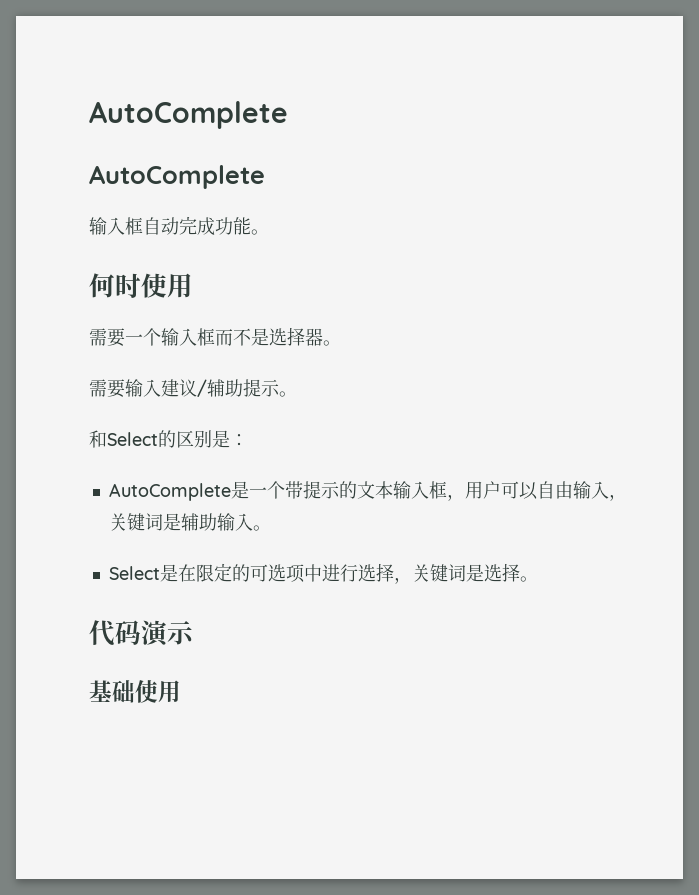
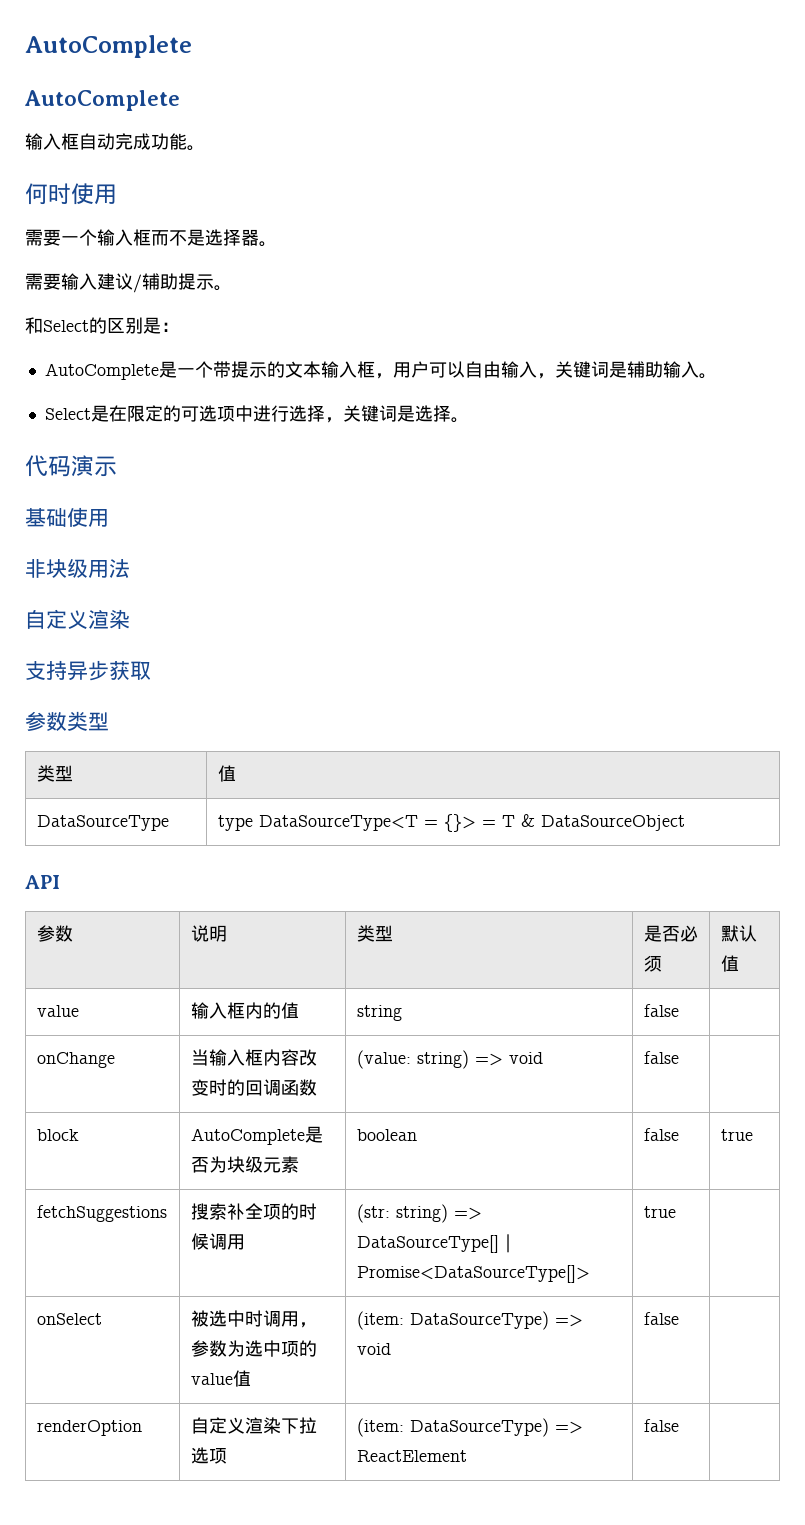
(181, 691) none -> [25,559,130,578] [25,609,130,629] [25,660,151,681] [25,711,109,731] [36,765,73,782] [217,765,236,782] [36,815,169,831] [217,814,685,832] [25,875,60,889] [36,925,73,942] [190,925,227,942] [356,925,393,942] [643,925,698,942] [643,955,662,972] [720,925,757,942] [720,955,739,972] [36,1005,79,1017] [190,1002,299,1019] [356,1005,402,1021] [643,1004,679,1017] [36,1052,115,1068] [190,1049,317,1066] [190,1079,317,1096] [356,1050,543,1069] [643,1051,679,1064] [36,1129,79,1141] [190,1126,323,1145] [190,1156,299,1173] [356,1129,417,1141] [643,1128,679,1141] [720,1129,753,1141] [36,1205,167,1222] [190,1203,317,1220] [190,1233,245,1250] [356,1204,482,1223] [356,1234,517,1253] [356,1265,590,1283] [643,1206,676,1218] [36,1313,102,1325] [190,1310,317,1328] [190,1340,317,1357] [190,1370,251,1387] [356,1311,583,1330] [356,1343,391,1355] [643,1312,679,1325] [36,1420,142,1436] [190,1417,317,1434] [190,1447,227,1464] [356,1418,583,1437] [356,1450,467,1462] [643,1419,679,1432] // 非块级用法 // 自定义渲染 // 支持异步获取 // 参数类型 // 类型 | 值 // DataSourceType | type DataSourceType<T = {}> = T & DataSourceObject // API // 参数 | 说明 | 类型 | 是否必须 | 默认值 // value | 输入框内的值 | string | false | // onChange | 当输入框内容改变时的回调函数 | (value: string) => void | false | // block | AutoComplete是否为块级元素 | boolean | false | true // fetchSuggestions | 搜索补全项的时候调用 | (str: string) => DataSourceType[]｜Promise<DataSourceType[]> | true | // onSelect | 被选中时调用，参数为选中项的value值 | (item: DataSourceType) => void | false | // renderOption | 自定义渲染下拉选项 | (item: DataSourceType) => ReactElement | false |

